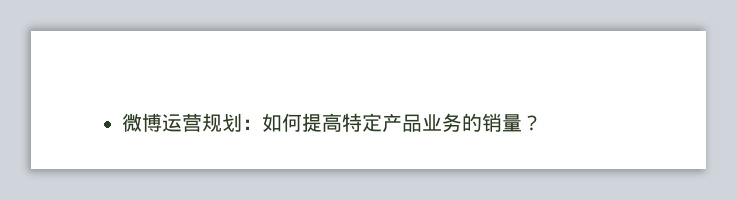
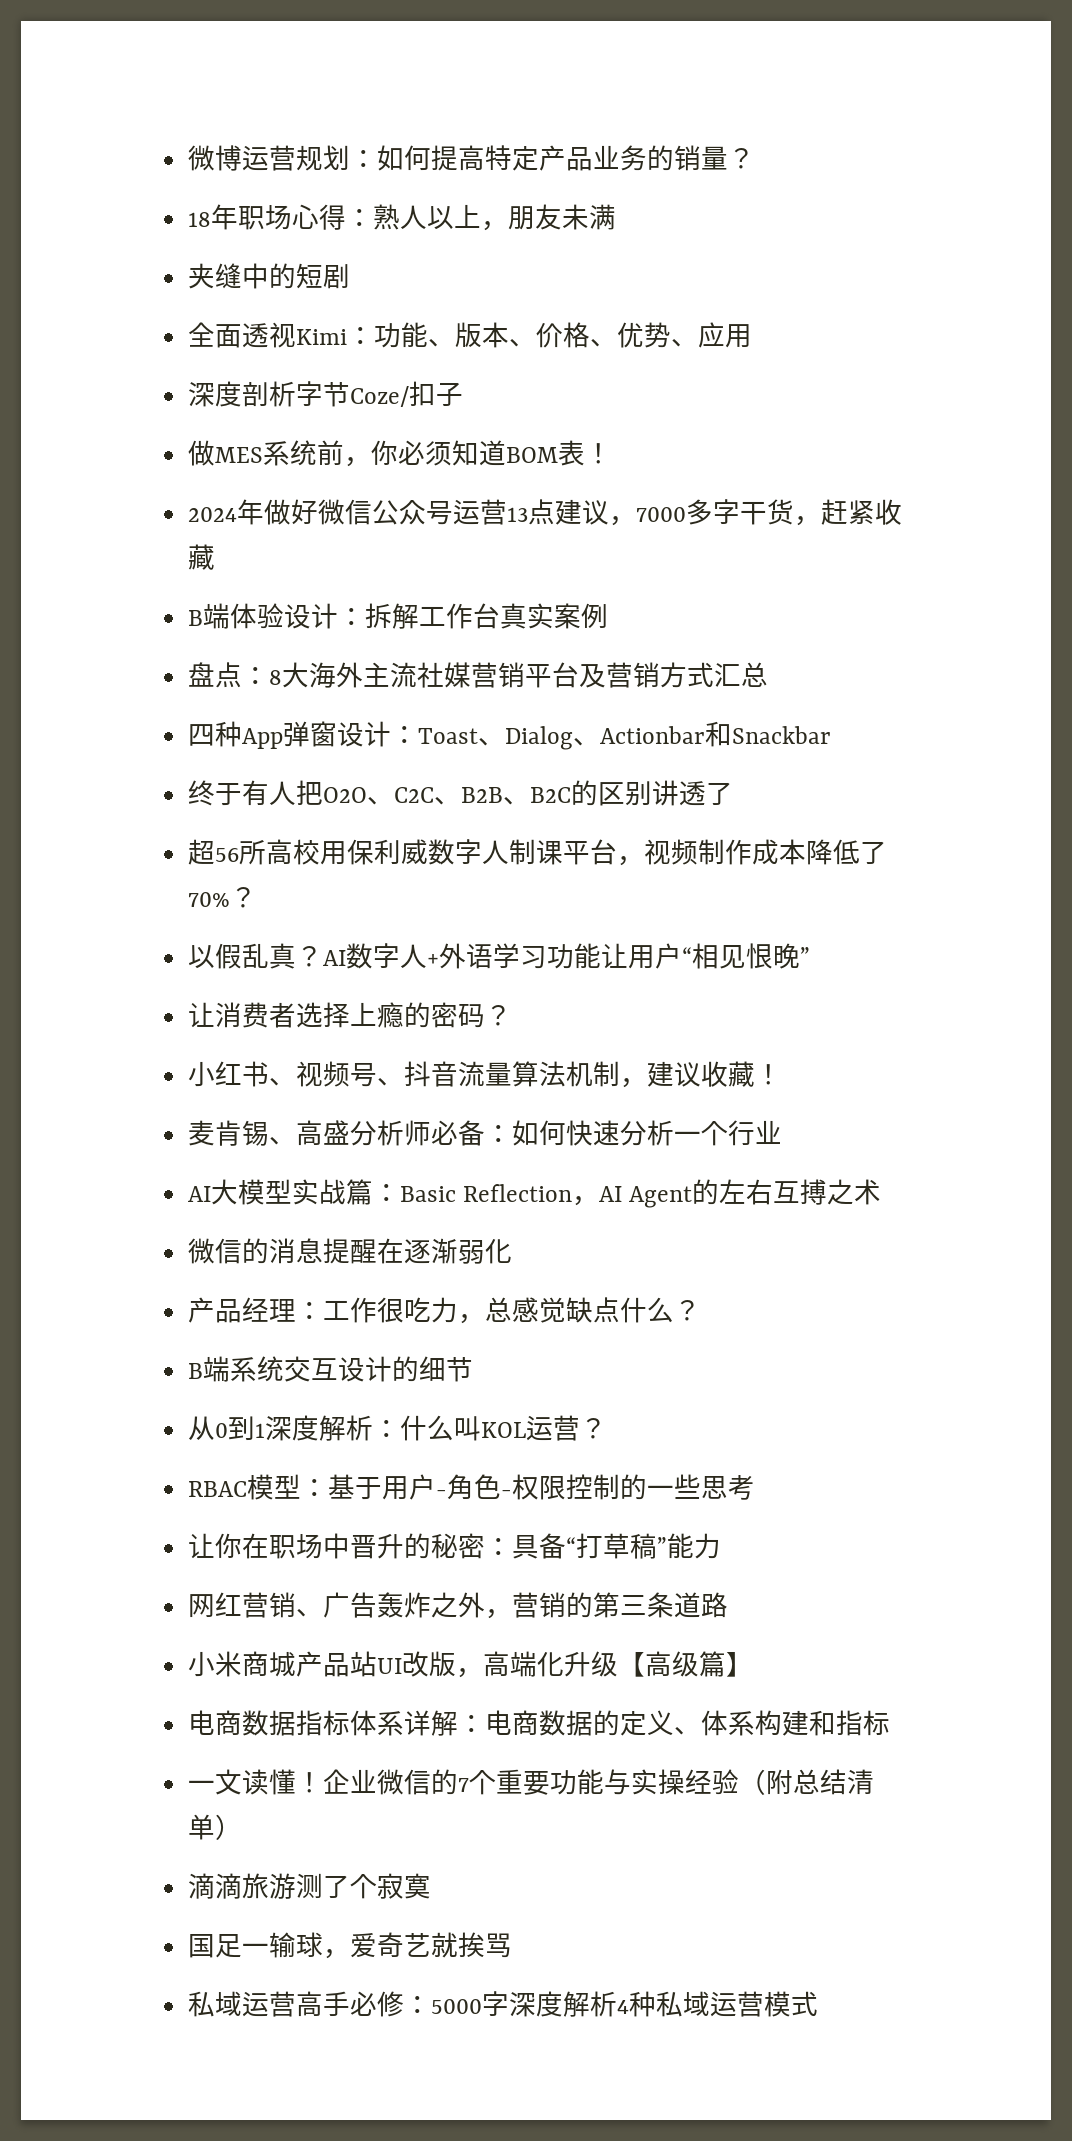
(542, 123) none -> [188,204,617,231] [188,263,351,289] [188,322,753,348] [188,381,464,407] [188,440,613,467] [188,499,903,526] [188,544,216,570] [188,603,609,629] [188,662,769,688] [188,721,832,750] [188,780,734,806] [188,839,888,866] [188,887,258,908] [188,943,811,969] [188,1002,513,1028] [188,1061,783,1088] [188,1120,783,1146] [188,1179,882,1208] [188,1238,513,1264] [188,1297,702,1324] [188,1356,474,1382] [188,1415,608,1441] [188,1474,756,1500] [188,1533,722,1559] [188,1592,729,1619] [188,1651,754,1678] [188,1710,891,1736] [188,1769,875,1795] [188,1814,243,1840] [188,1873,432,1899] [188,1932,513,1959] [188,1991,819,2017] // 18年职场心得：熟人以上，朋友未满 // 夹缝中的短剧 // 全面透视Kimi：功能、版本、价格、优势、应用 // 深度剖析字节Coze/扣子 // 做MES系统前，你必须知道BOM表！ // 2024年做好微信公众号运营13点建议，7000多字干货，赶紧收藏 // B端体验设计：拆解工作台真实案例 // 盘点：8大海外主流社媒营销平台及营销方式汇总 // 四种App弹窗设计：Toast、Dialog、Actionbar和Snackbar // 终于有人把O2O、C2C、B2B、B2C的区别讲透了 // 超56所高校用保利威数字人制课平台，视频制作成本降低了70%？ // 以假乱真？AI数字人+外语学习功能让用户“相见恨晚” // 让消费者选择上瘾的密码？ // 小红书、视频号、抖音流量算法机制，建议收藏！ // 麦肯锡、高盛分析师必备：如何快速分析一个行业 // AI大模型实战篇：Basic Reflection，AI Agent的左右互搏之术 // 微信的消息提醒在逐渐弱化 // 产品经理：工作很吃力，总感觉缺点什么？ // B端系统交互设计的细节 // 从0到1深度解析：什么叫KOL运营？ // RBAC模型：基于用户-角色-权限控制的一些思考 // 让你在职场中晋升的秘密：具备“打草稿”能力 // 网红营销、广告轰炸之外，营销的第三条道路 // 小米商城产品站UI改版，高端化升级【高级篇】 // 电商数据指标体系详解：电商数据的定义、体系构建和指标 // 一文读懂！企业微信的7个重要功能与实操经验（附总结清单） // 滴滴旅游测了个寂寞 // 国足一输球，爱奇艺就挨骂 // 私域运营高手必修：5000字深度解析4种私域运营模式

